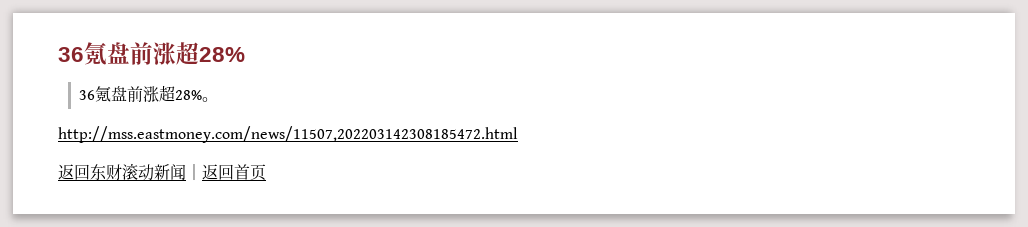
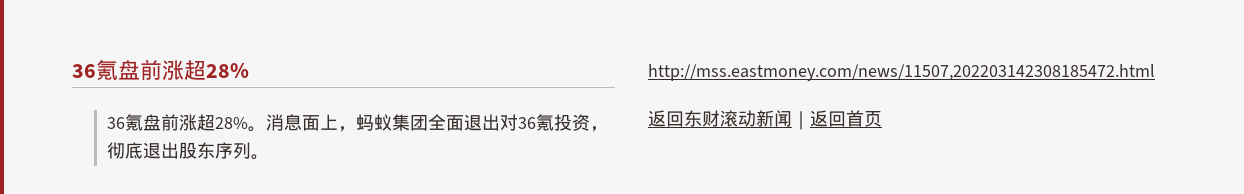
(219, 99) none -> [265,114,608,132] [106,142,269,160] 消息面上，蚂蚁集团全面退出对36氪投资，彻底退出股东序列。

